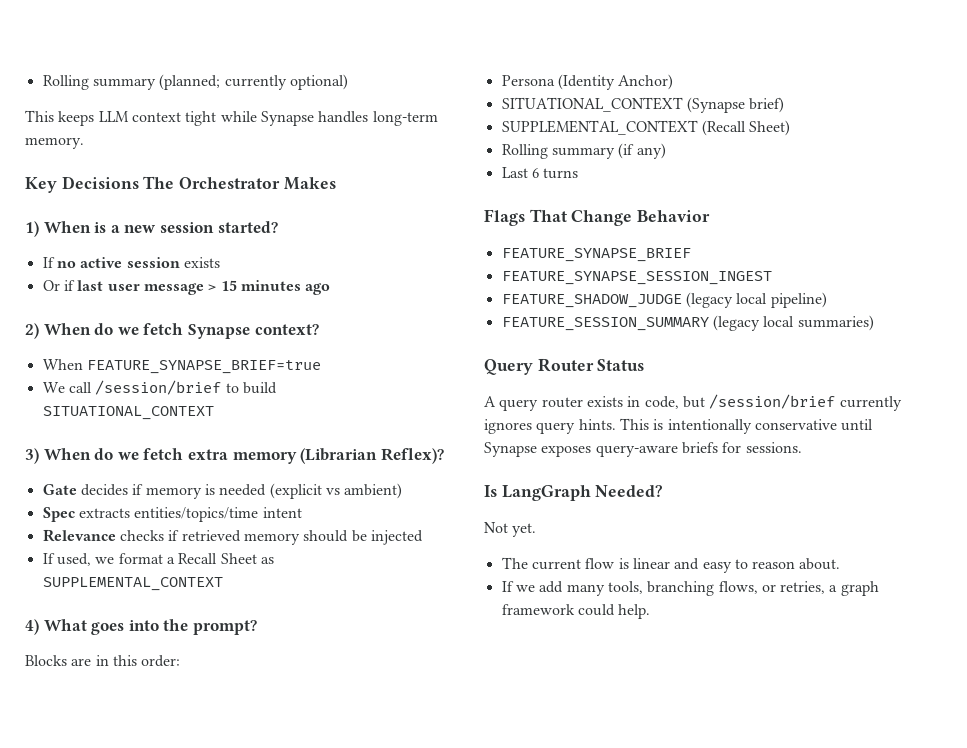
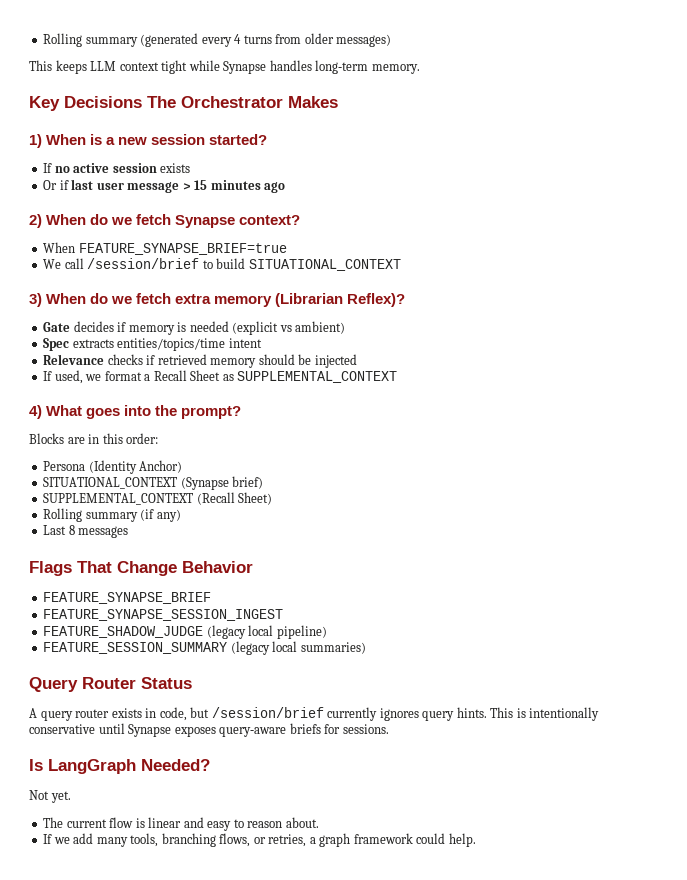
[42,74,348,90] Rolling summary (planned; currently optional) -> [43,33,392,47] Rolling summary (generated every 4 turns from older messages)
[531,168,579,179] 6 turns -> [68,525,129,538] 8 messages

